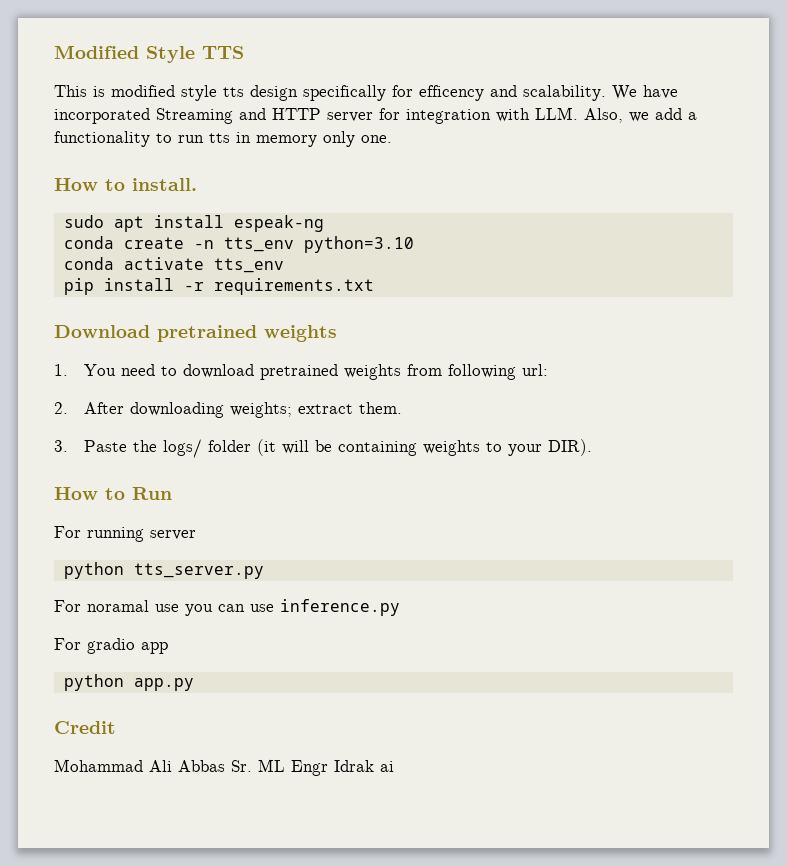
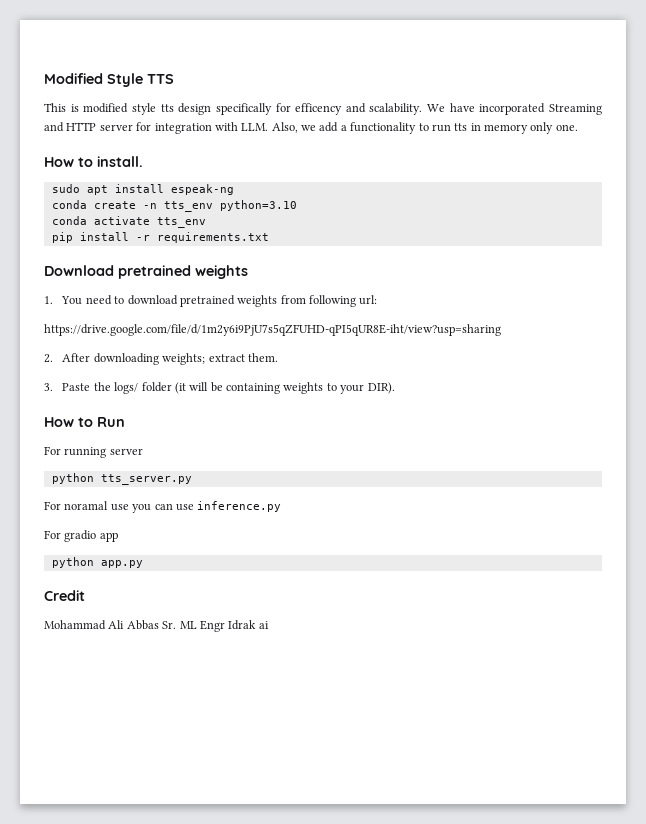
(549, 370) none -> [44,324,501,336] // https://drive.google.com/file/d/1m2y6i9PjU7s5qZFUHD-qPI5qUR8E-iht/view?usp=sharing

